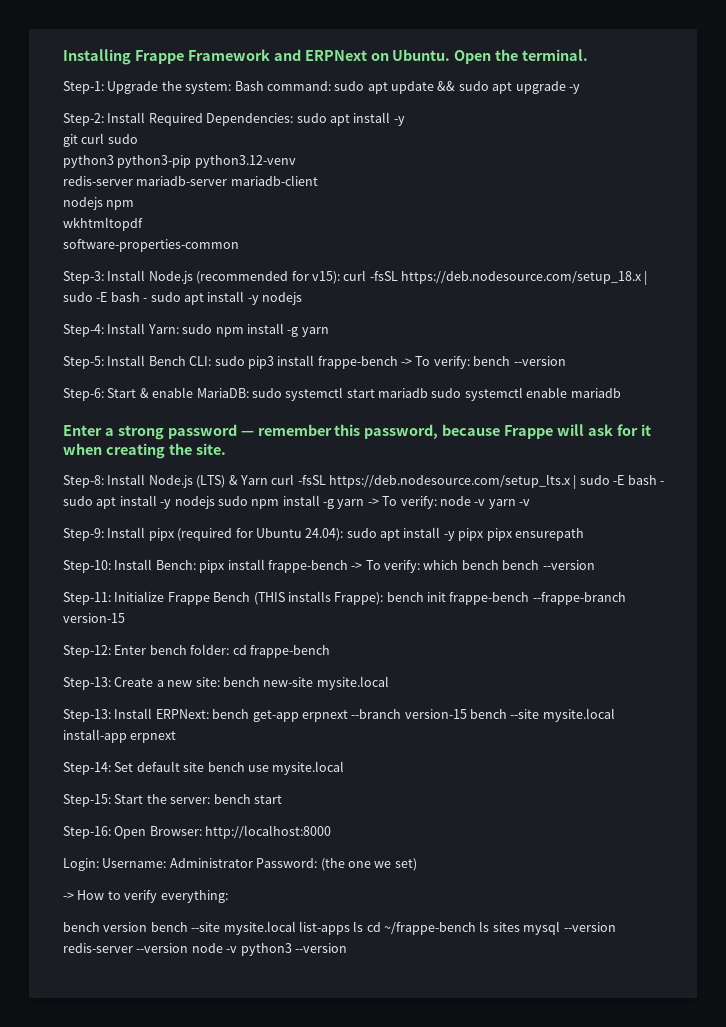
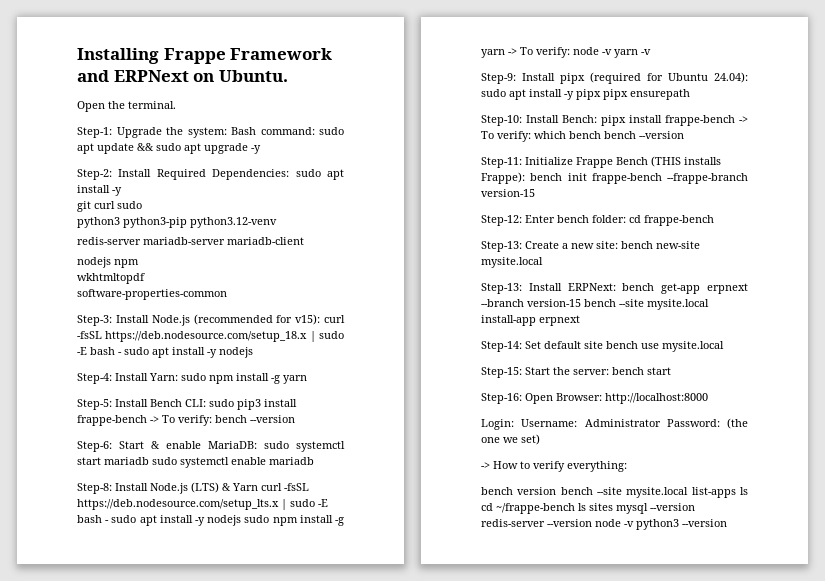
(451, 55) none -> (288, 76) //
[63,424,651,440] [63,443,226,459] // Enter a strong password — remember this password, because Frappe will ask for it when creating the site. -> (314, 461) none

